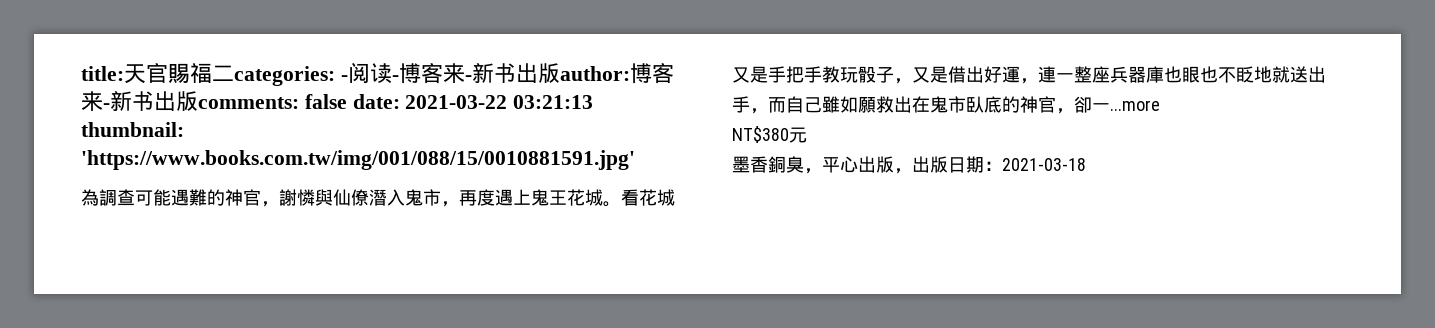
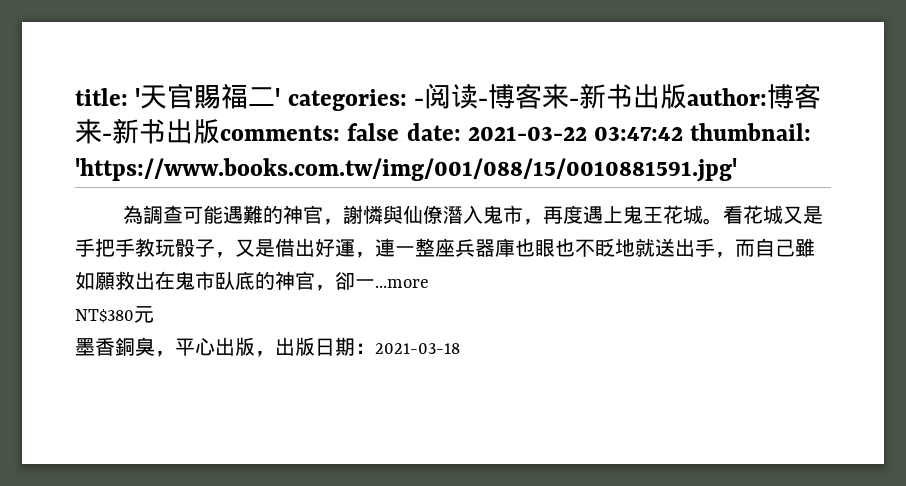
(124, 73) none -> [135,88,141,106] '
(234, 73) none -> [275,88,281,106] '
[513,95,594,109] 03:21:13 -> [594,126,684,141] 03:47:42

